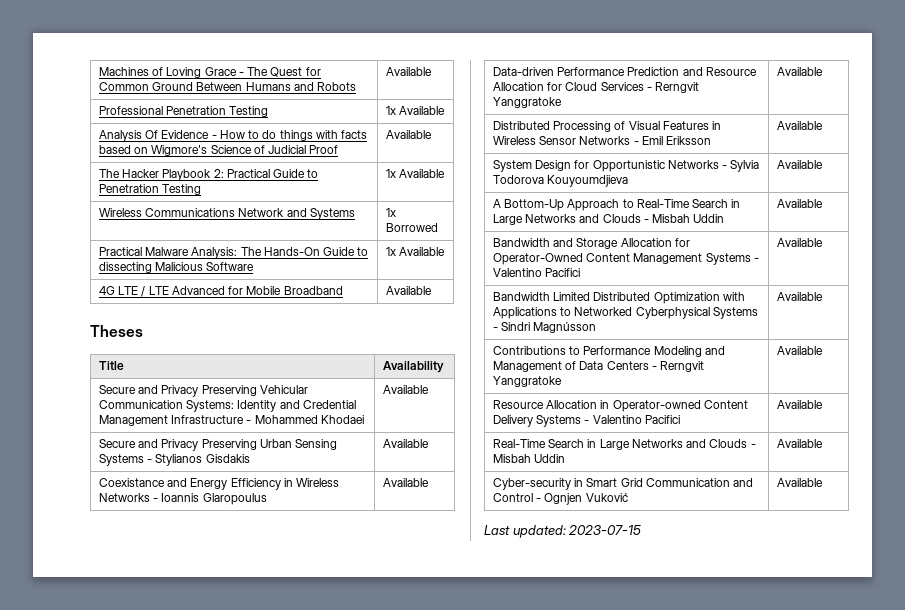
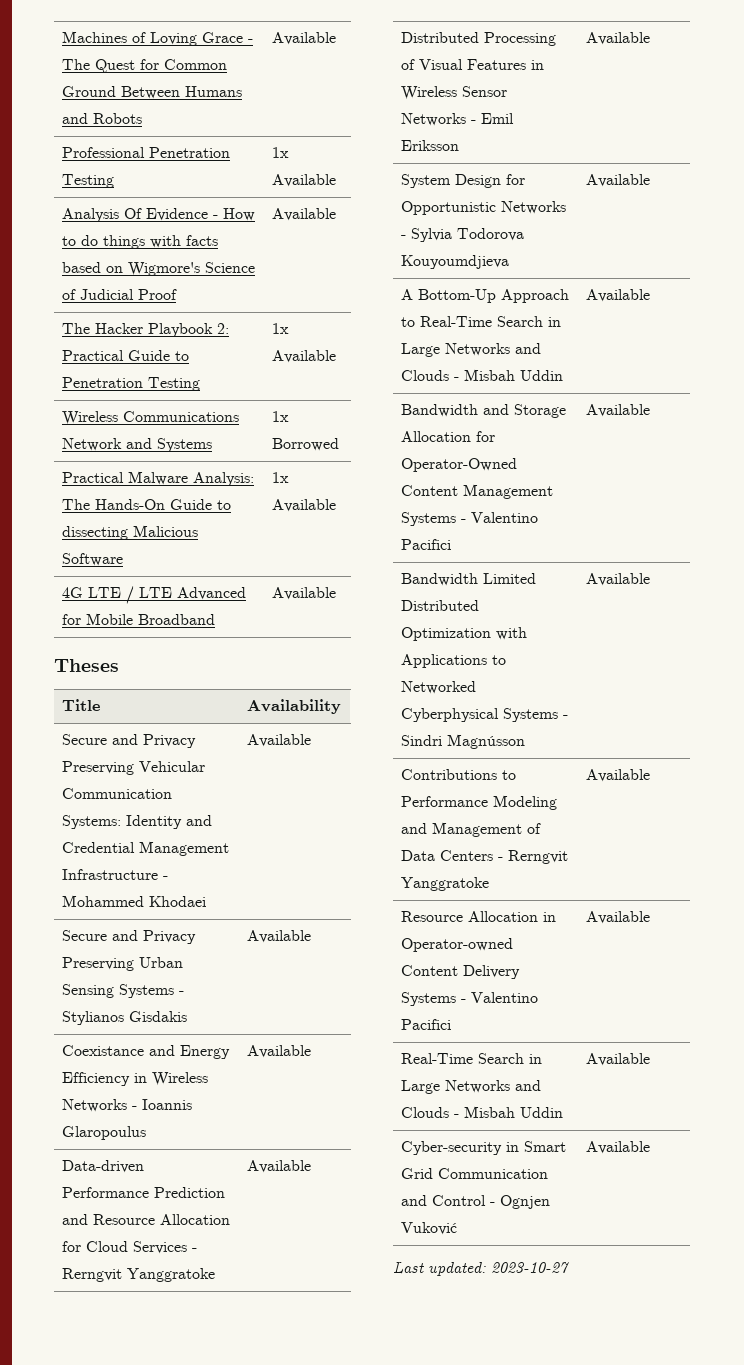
[568,525,642,535] 2023-07-15 -> [491,1262,569,1273] 2023-10-27

